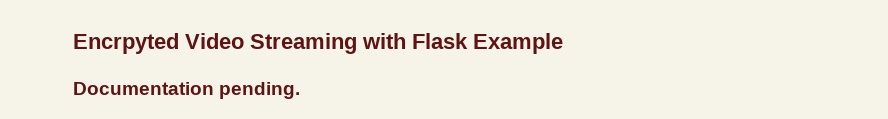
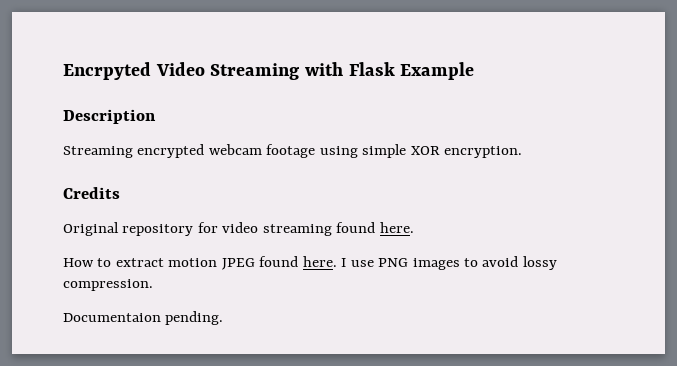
[73,82,214,95] Documentation -> [63,109,156,124] [63,144,523,158] [63,187,120,199] [63,222,414,236] [63,256,557,270] [63,279,153,291] [63,313,161,322] Description // Streaming encrypted webcam footage using simple XOR encryption. // Credits // Original repository for video streaming found here. // How to extract motion JPEG found here. I use PNG images to avoid lossy compression. // Documentaion

